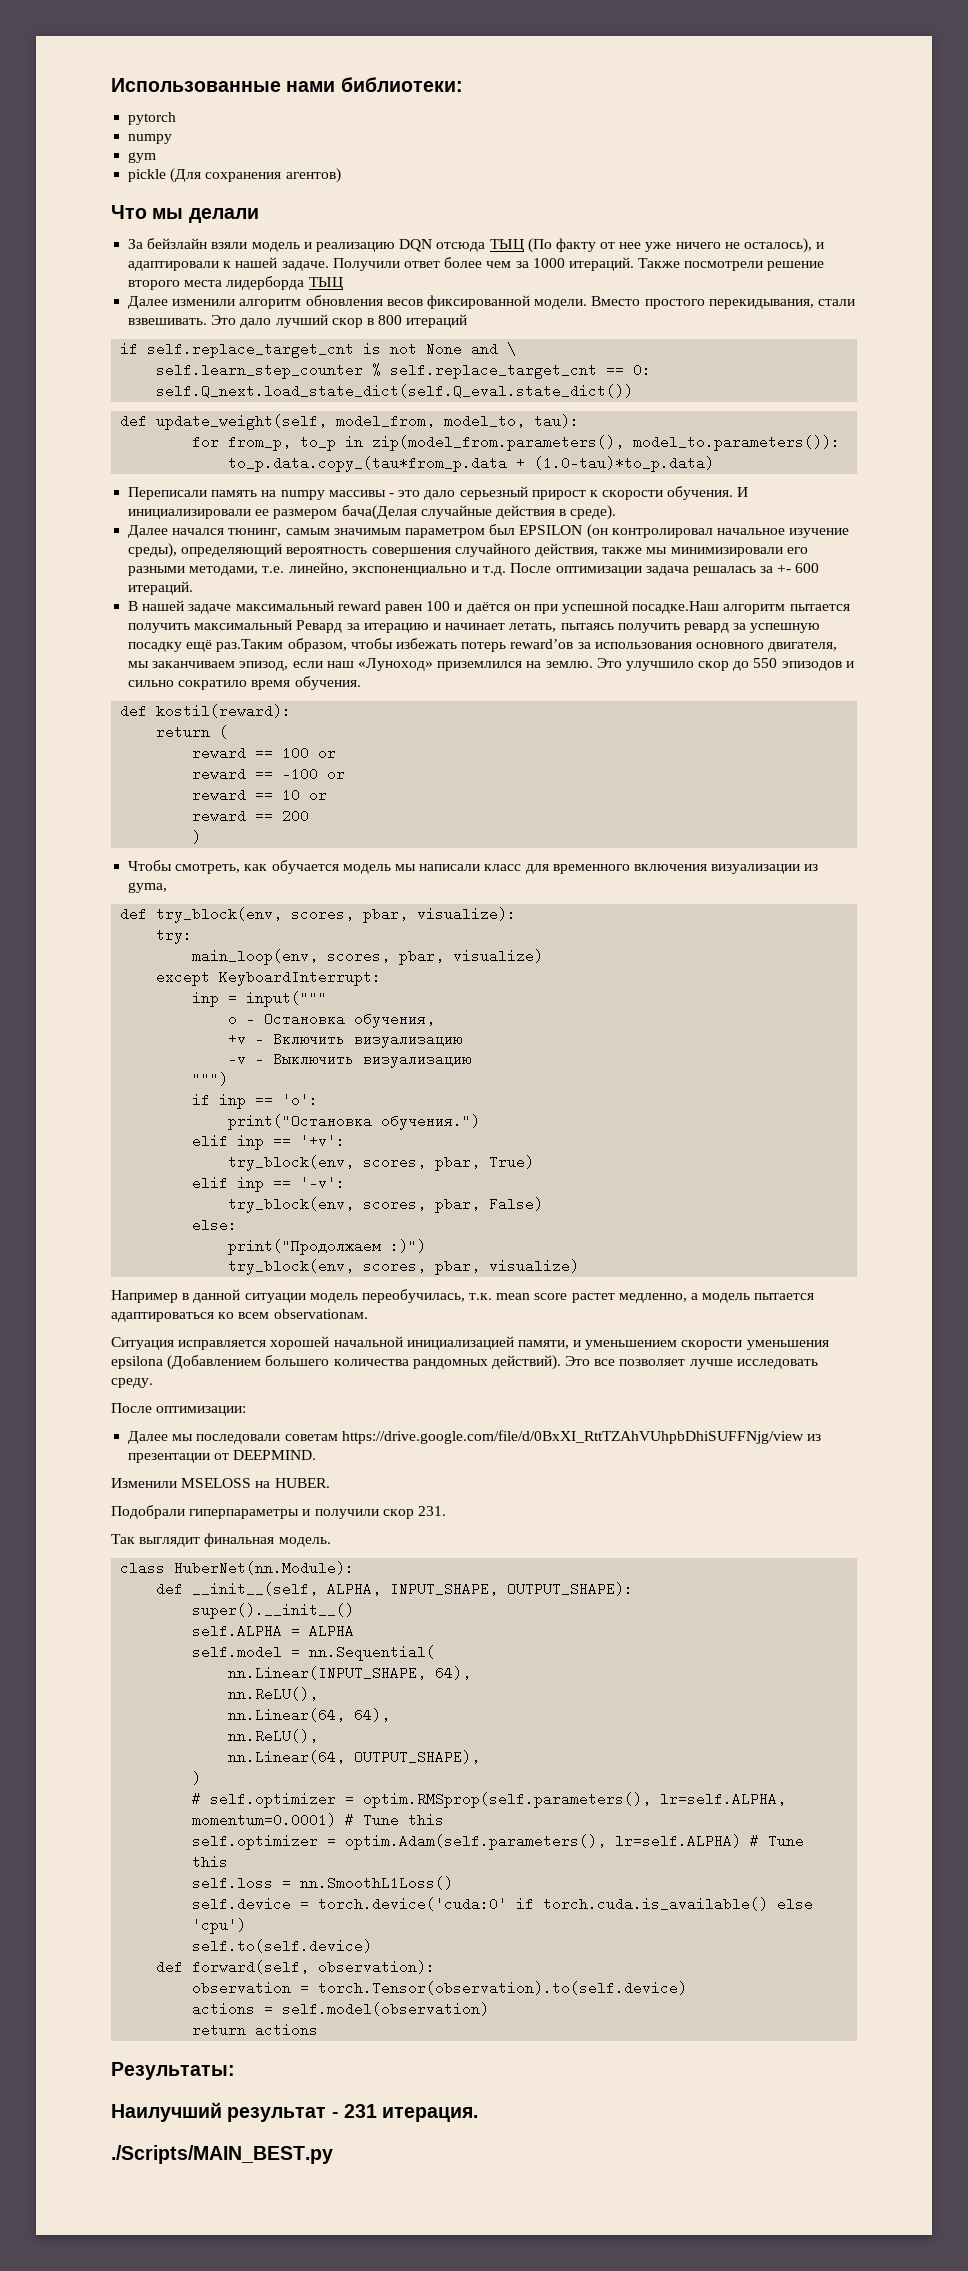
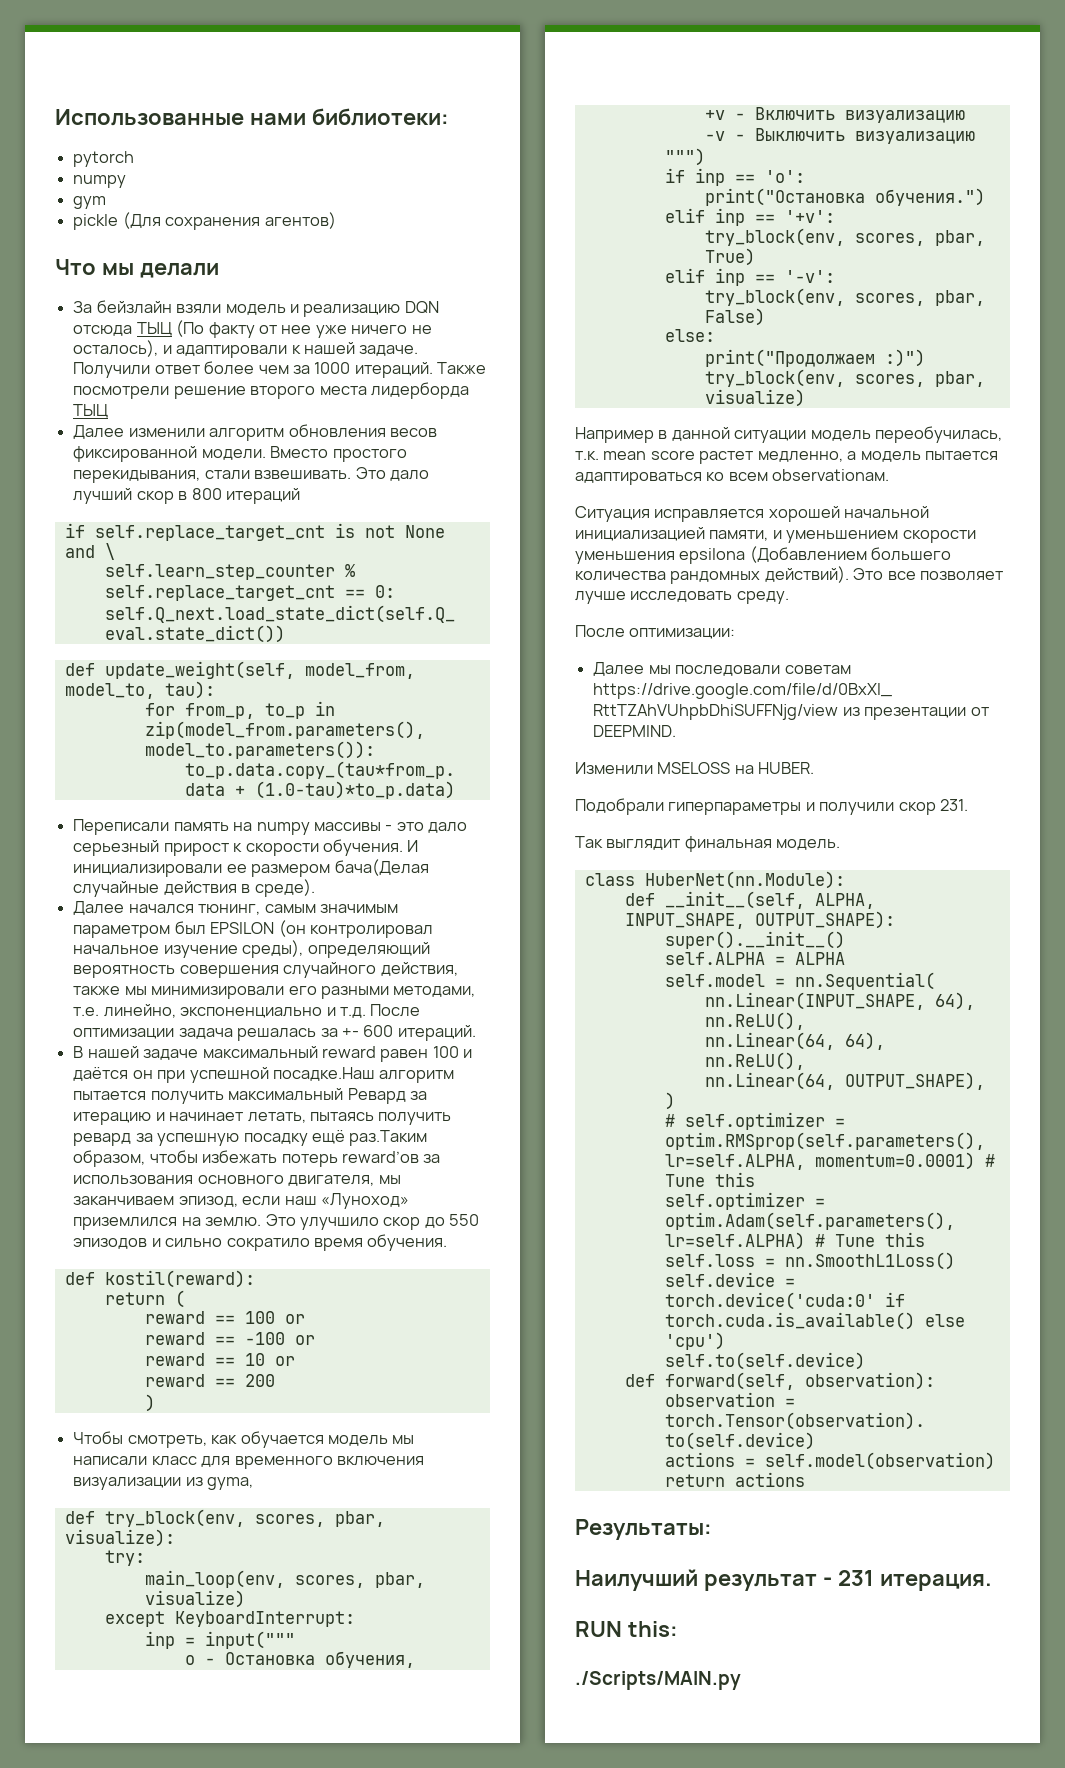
[111,2145,333,2164] ./Scripts/MAIN_BEST.py -> [575,1621,678,1637] [575,1671,741,1690] RUN this: // ./Scripts/MAIN.py

